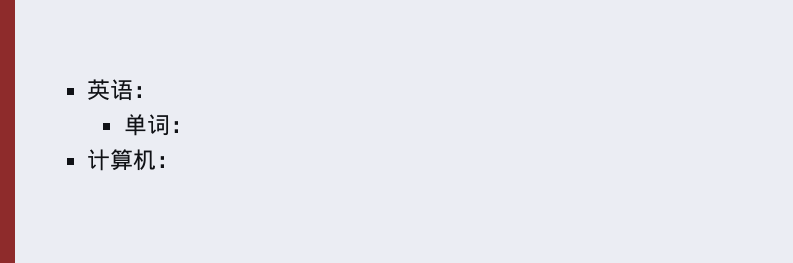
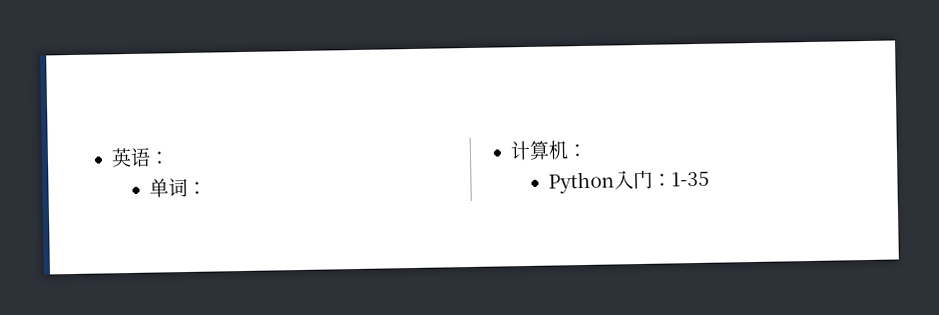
(180, 162) none -> [547,169,710,194] // Python入门：1-35

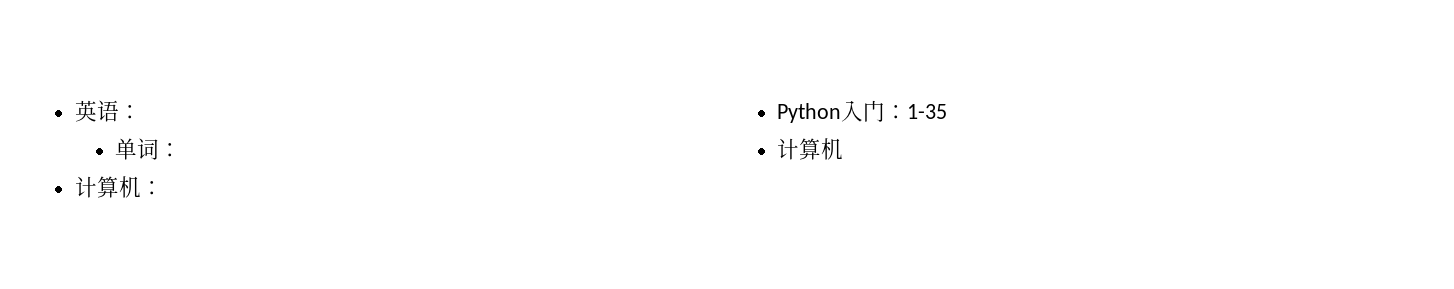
(710, 179) none -> [777,138,844,160] // 计算机

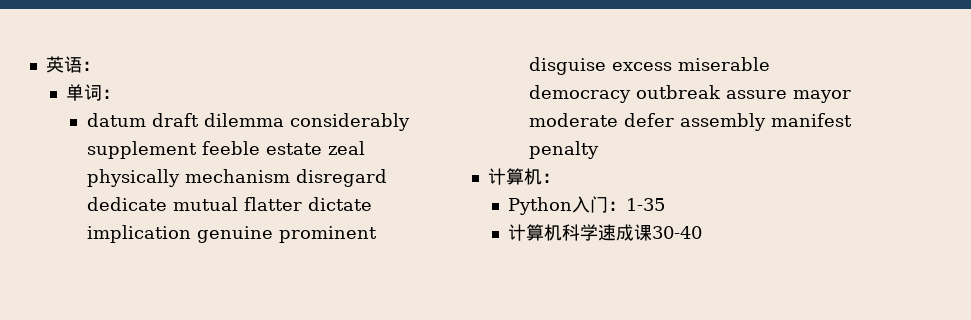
(182, 150) none -> [86,113,410,131] [86,141,365,159] [86,169,387,187] [86,197,372,211] [86,225,377,243] [528,57,770,75] [528,85,851,103] [528,113,852,131] [528,141,599,159] // datum draft dilemma considerably supplement feeble estate zeal physically mechanism disregard dedicate mutual flatter dictate implication genuine prominent disguise excess miserable democracy outbreak assure mayor moderate defer assembly manifest penalty
(844, 149) none -> [562,224,703,241] 科学速成课30-40

